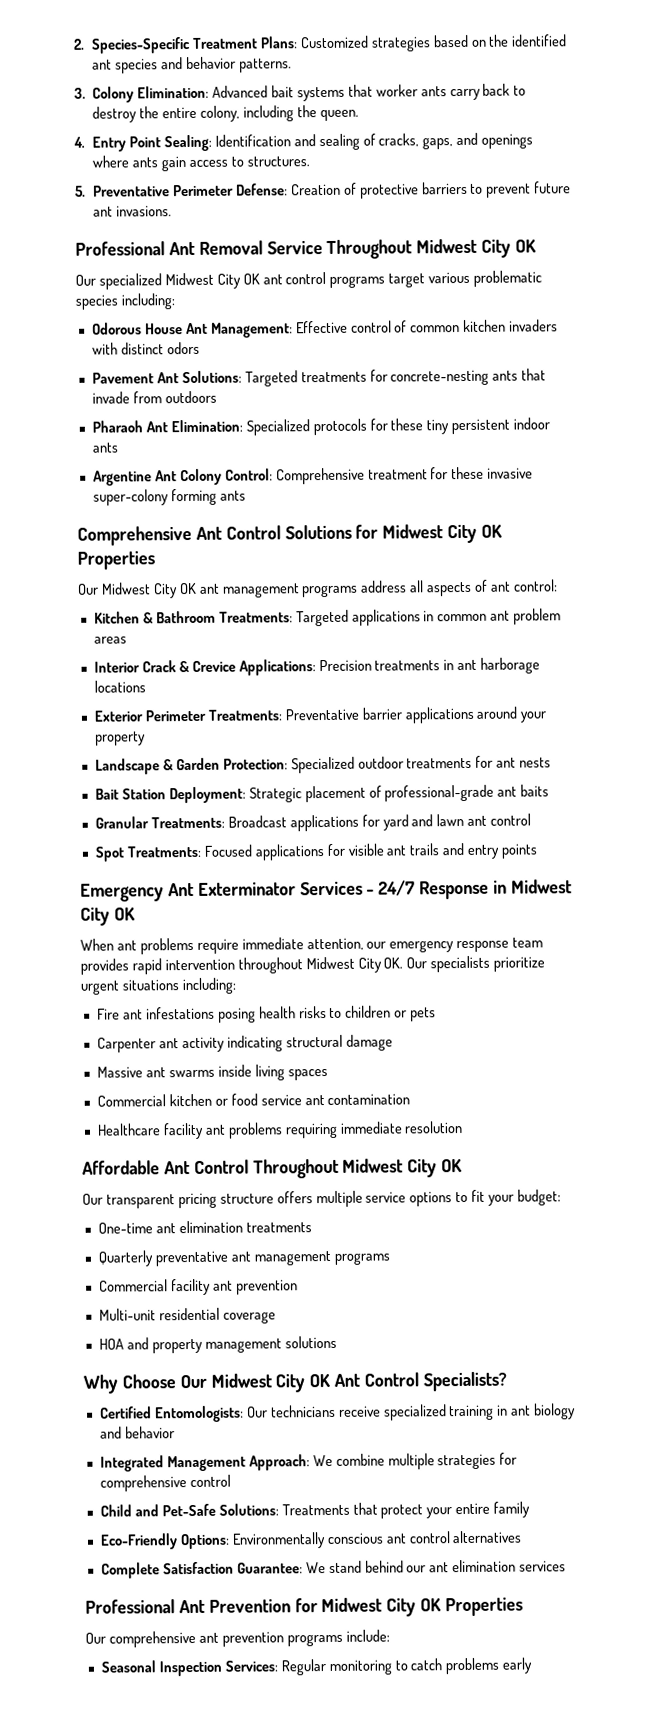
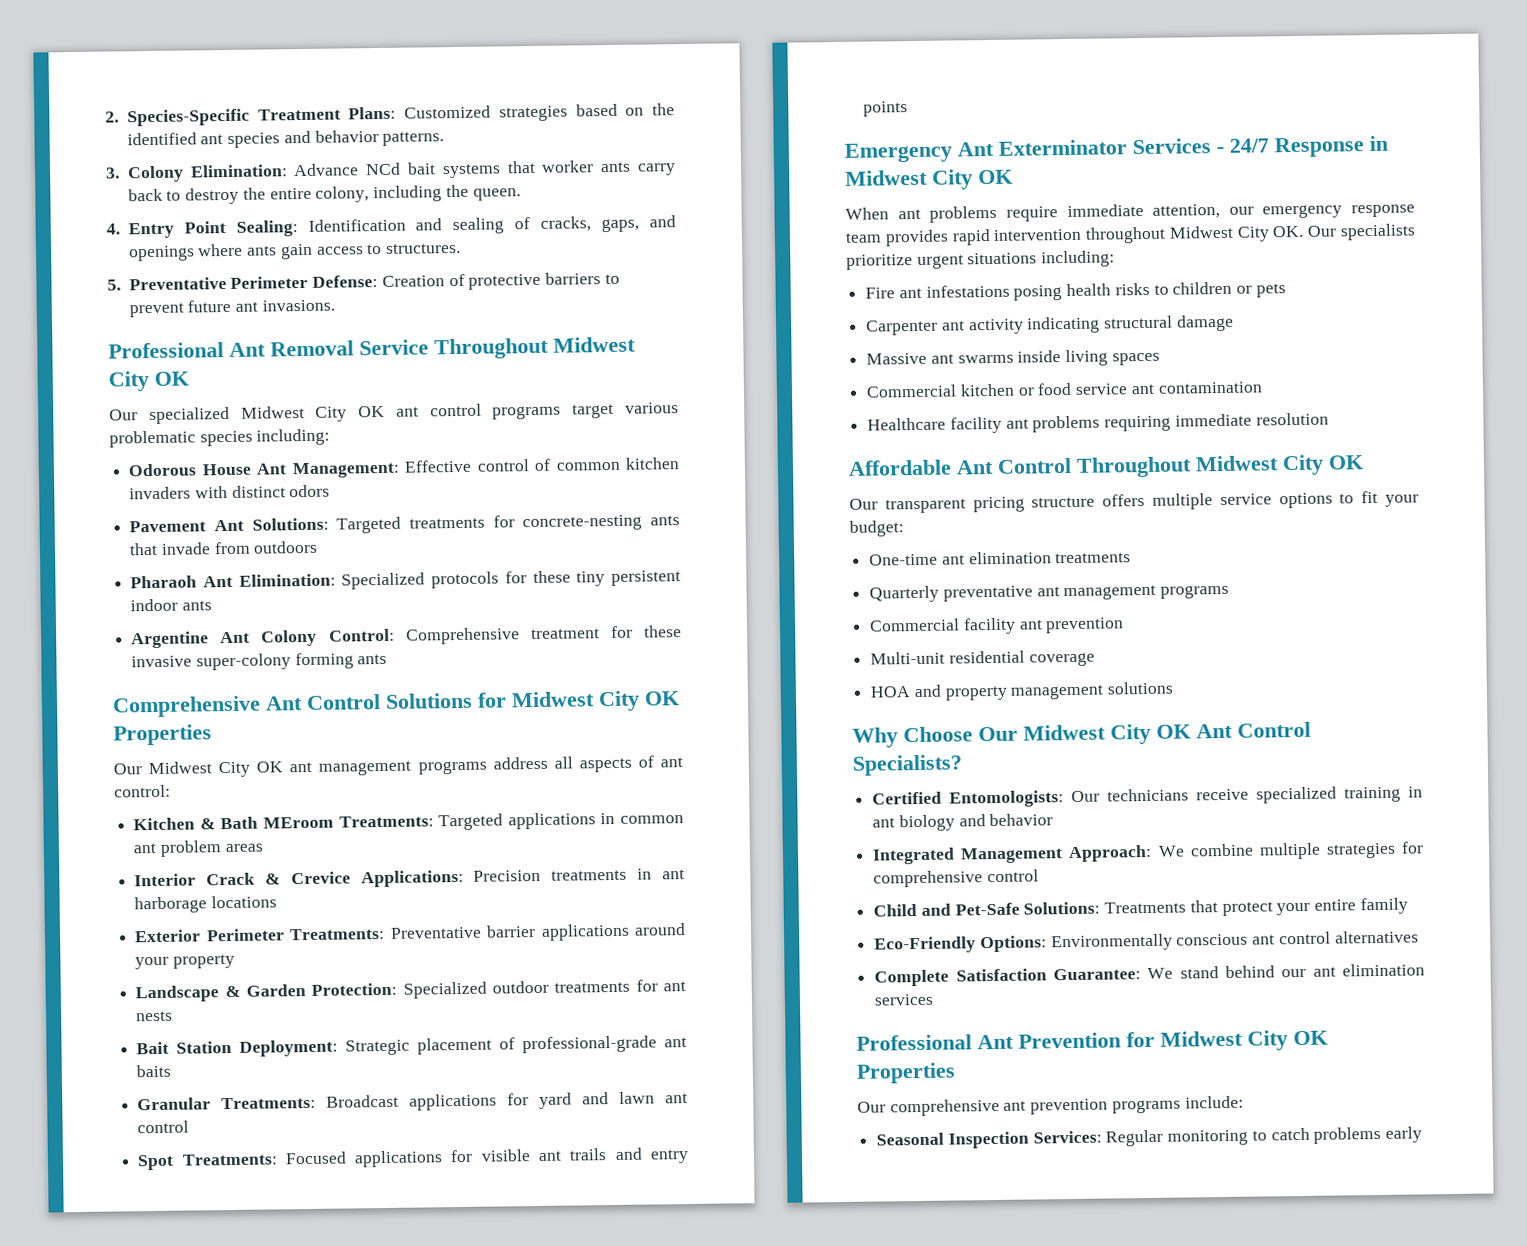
[212,85,269,98] Advanced -> [293,162,402,177] Advance NCd
[155,610,216,624] Bathroom -> [220,816,335,830] Bath MEroom

